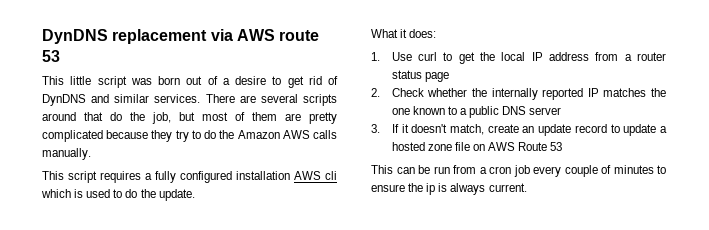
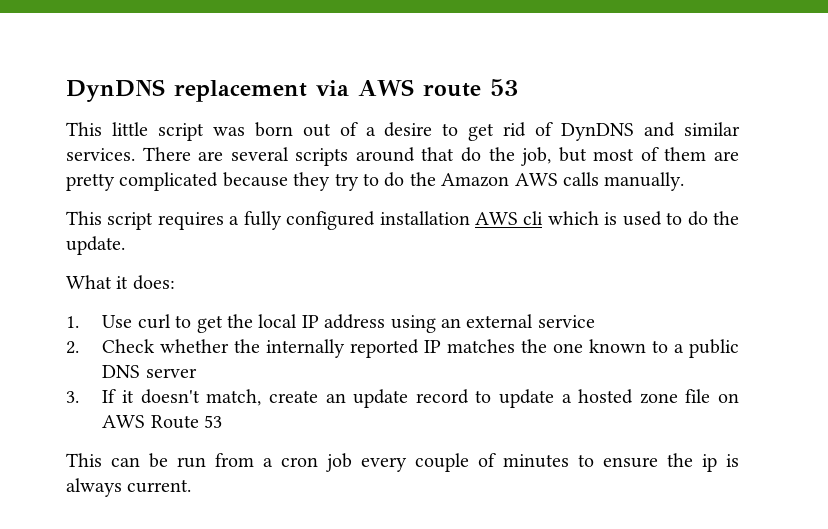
[595,52,666,61] [391,70,449,82] from a router status page -> [390,314,595,333] using an external service

